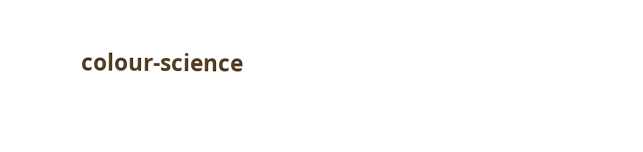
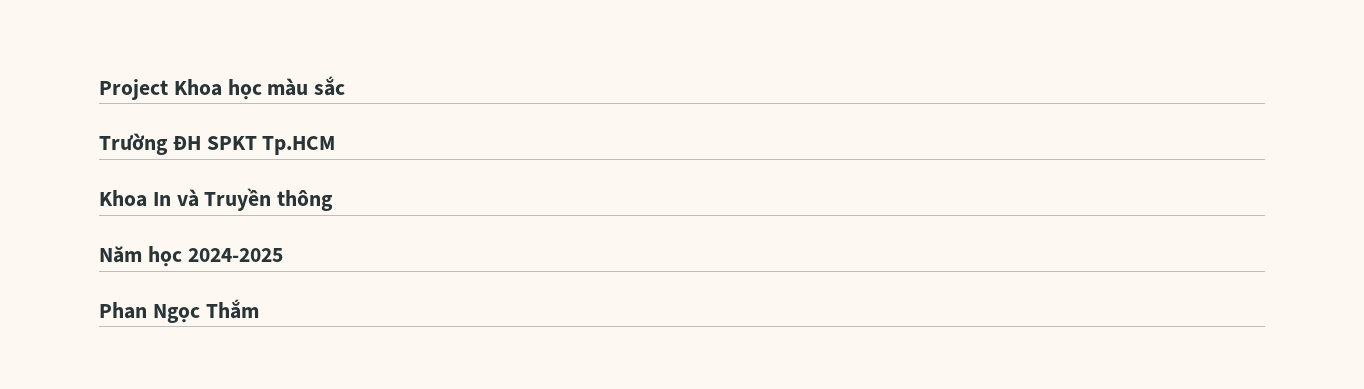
[81,52,244,72] colour-science -> [99,76,346,100] [99,133,336,155] [99,188,334,211] [99,246,283,267] [99,299,259,323] Project Khoa học màu sắc // Trường ĐH SPKT Tp.HCM // Khoa In và Truyền thông // Năm học 2024-2025 // Phan Ngọc Thắm

